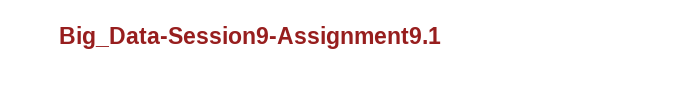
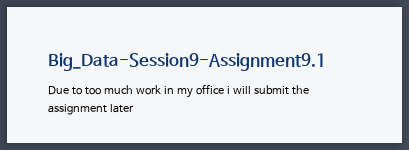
(441, 37) none -> [48,84,309,98] [48,104,134,115] // Due to too much work in my office i will submit the assignment later

